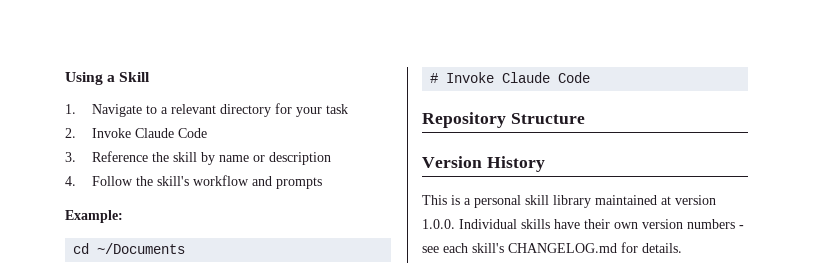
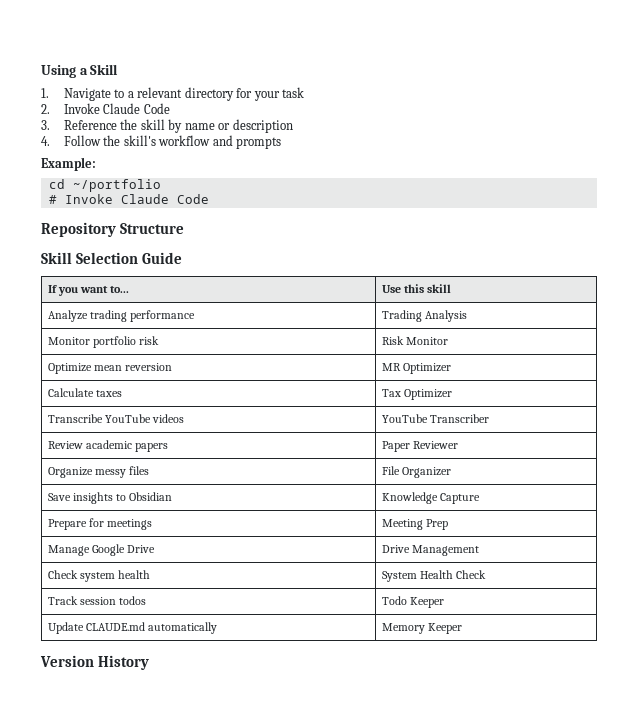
[97,243,186,254] ~/Documents -> [72,179,161,192] ~/portfolio
[422,156,545,172] [422,195,716,208] [422,219,744,229] [422,242,682,253] Version History // This is a personal skill library maintained at version 1.0.0. Individual skills have their own version numbers - see each skill's CHANGELOG.md for details. -> [41,252,182,264] [47,285,130,296] [381,284,452,293] [47,310,196,322] [381,310,468,322] [47,336,160,348] [381,336,449,345] [47,363,173,374] [381,363,452,374] [47,388,123,397] [381,389,453,400] [47,414,185,423] [381,414,490,423] [47,440,169,452] [381,441,459,452] [47,466,150,478] [381,466,452,478] [47,492,173,504] [381,492,481,504] [47,518,153,530] [381,519,449,530] [47,544,156,556] [381,545,480,556] [47,570,151,582] [381,570,487,582] [47,596,147,605] [381,596,445,608] [47,622,218,634] [381,623,463,634] [40,655,149,670] Skill Selection Guide // If you want to... | Use this skill // Analyze trading performance | Trading Analysis // Monitor portfolio risk | Risk Monitor // Optimize mean reversion | MR Optimizer // Calculate taxes | Tax Optimizer // Transcribe YouTube videos | YouTube Transcriber // Review academic papers | Paper Reviewer // Organize messy files | File Organizer // Save insights to Obsidian | Knowledge Capture // Prepare for meetings | Meeting Prep // Manage Google Drive | Drive Management // Check system health | System Health Check // Track session todos | Todo Keeper // Update CLAUDE.md automatically | Memory Keeper // Version History

